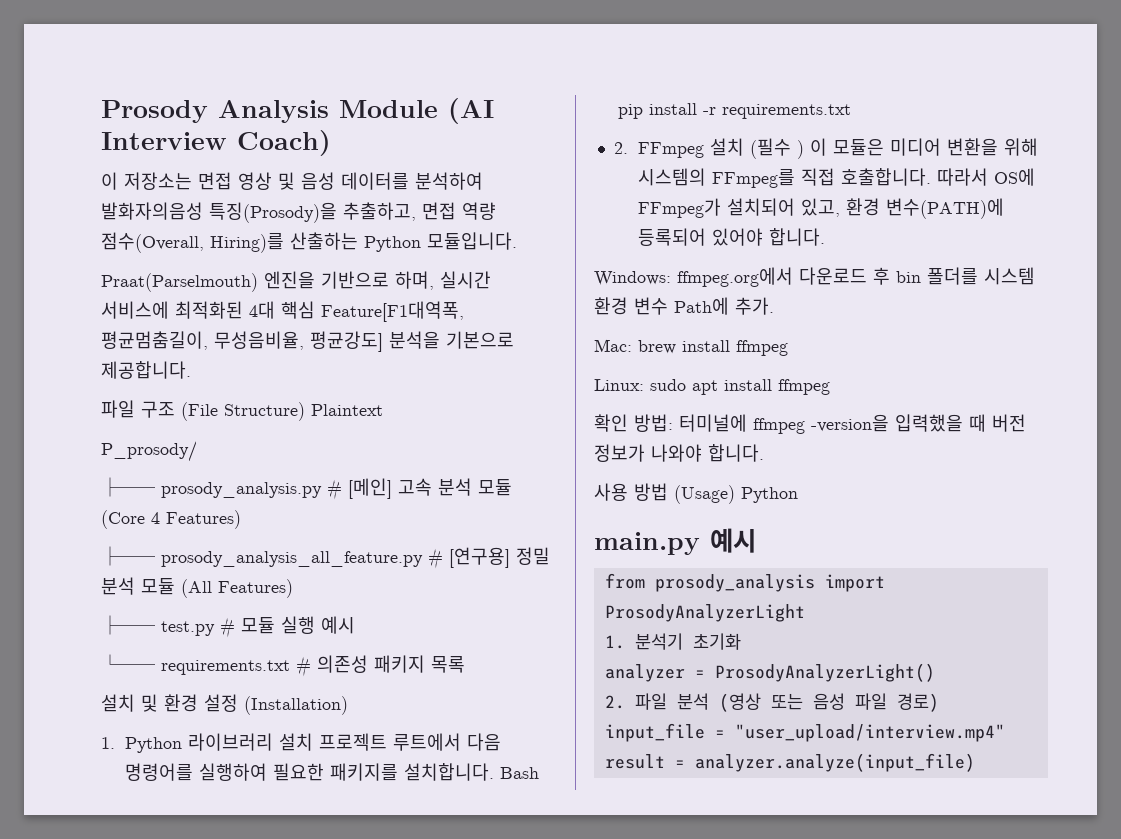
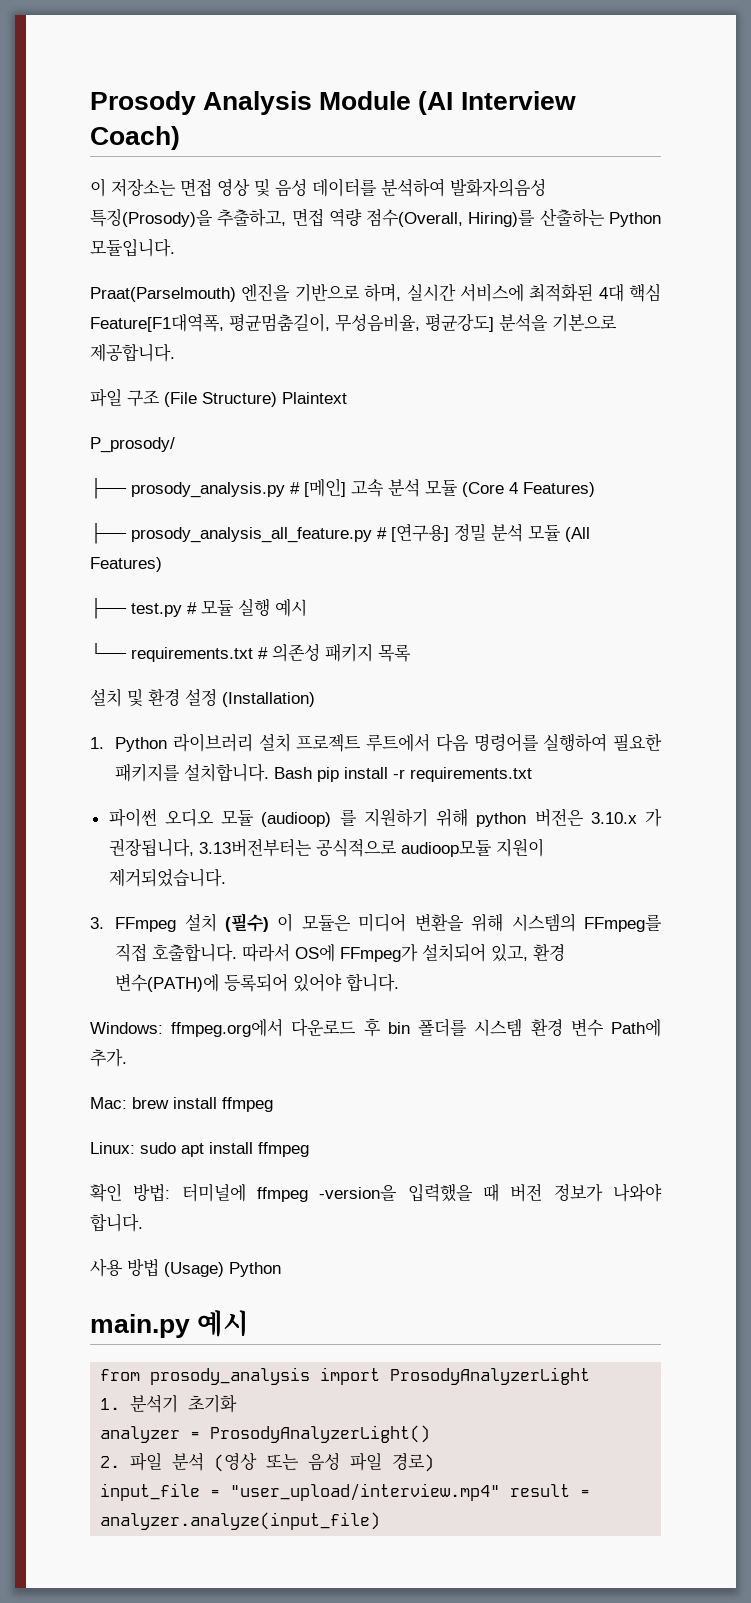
[613,138,804,159] 2. FFmpeg 설치 (필수 ) -> [108,808,663,827] [108,838,544,857] [108,868,226,887] [90,913,270,932] 파이썬 오디오 모듈 (audioop) 를 지원하기 위해 python 버전은 3.10.x 가 권장됩니다, 3.13버전부터는 공식적으로 audioop모듈 지원이 제거되었습니다. // 3. FFmpeg 설치 (필수)

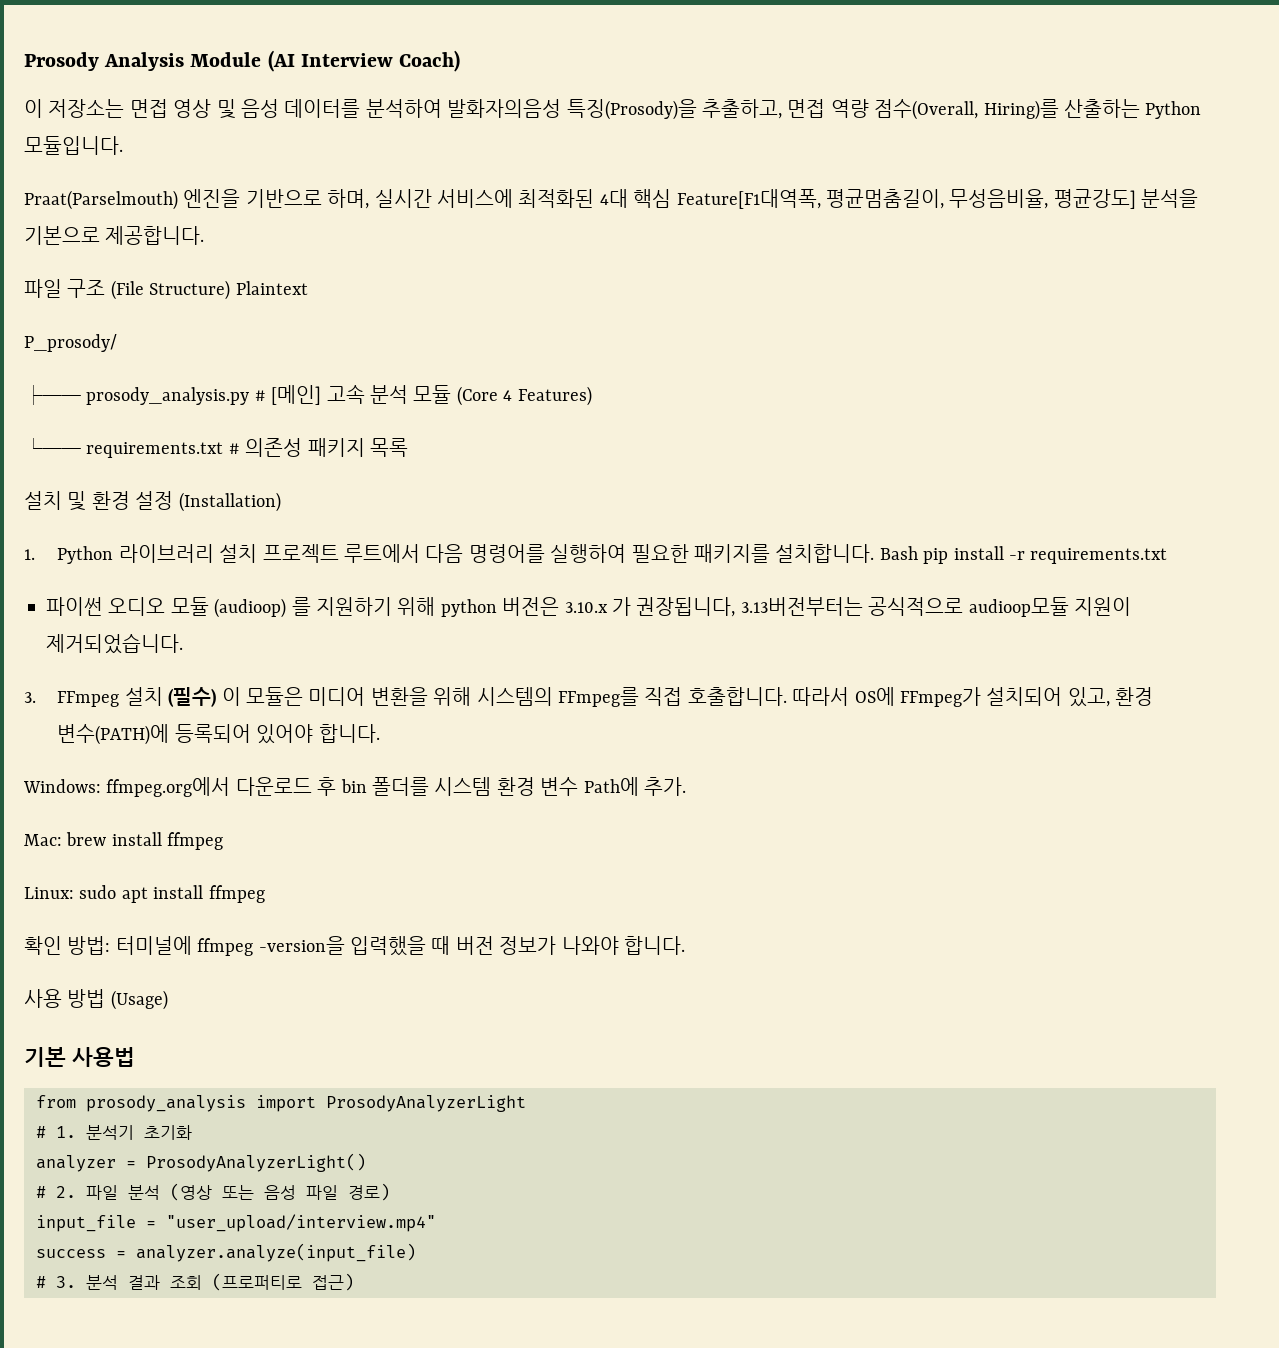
[90,523,590,544] [90,557,162,572] [90,598,307,619] // ├── prosody_analysis_all_feature.py # [연구용] 정밀 분석 모듈 (All Features) // ├── test.py # 모듈 실행 예시 -> (592, 396) none
[229,1262,281,1277] [90,1310,250,1338] Python // main.py 예시 -> [24,1047,135,1067] // 기본 사용법
(591, 1376) none -> [36,1126,46,1138] #
(431, 1434) none -> [36,1186,46,1198] #
[510,1484,571,1497] result -> [36,1249,106,1258] // success
(381, 1521) none -> [36,1273,354,1291] // # 3. 분석 결과 조회 (프로퍼티로 접근)

